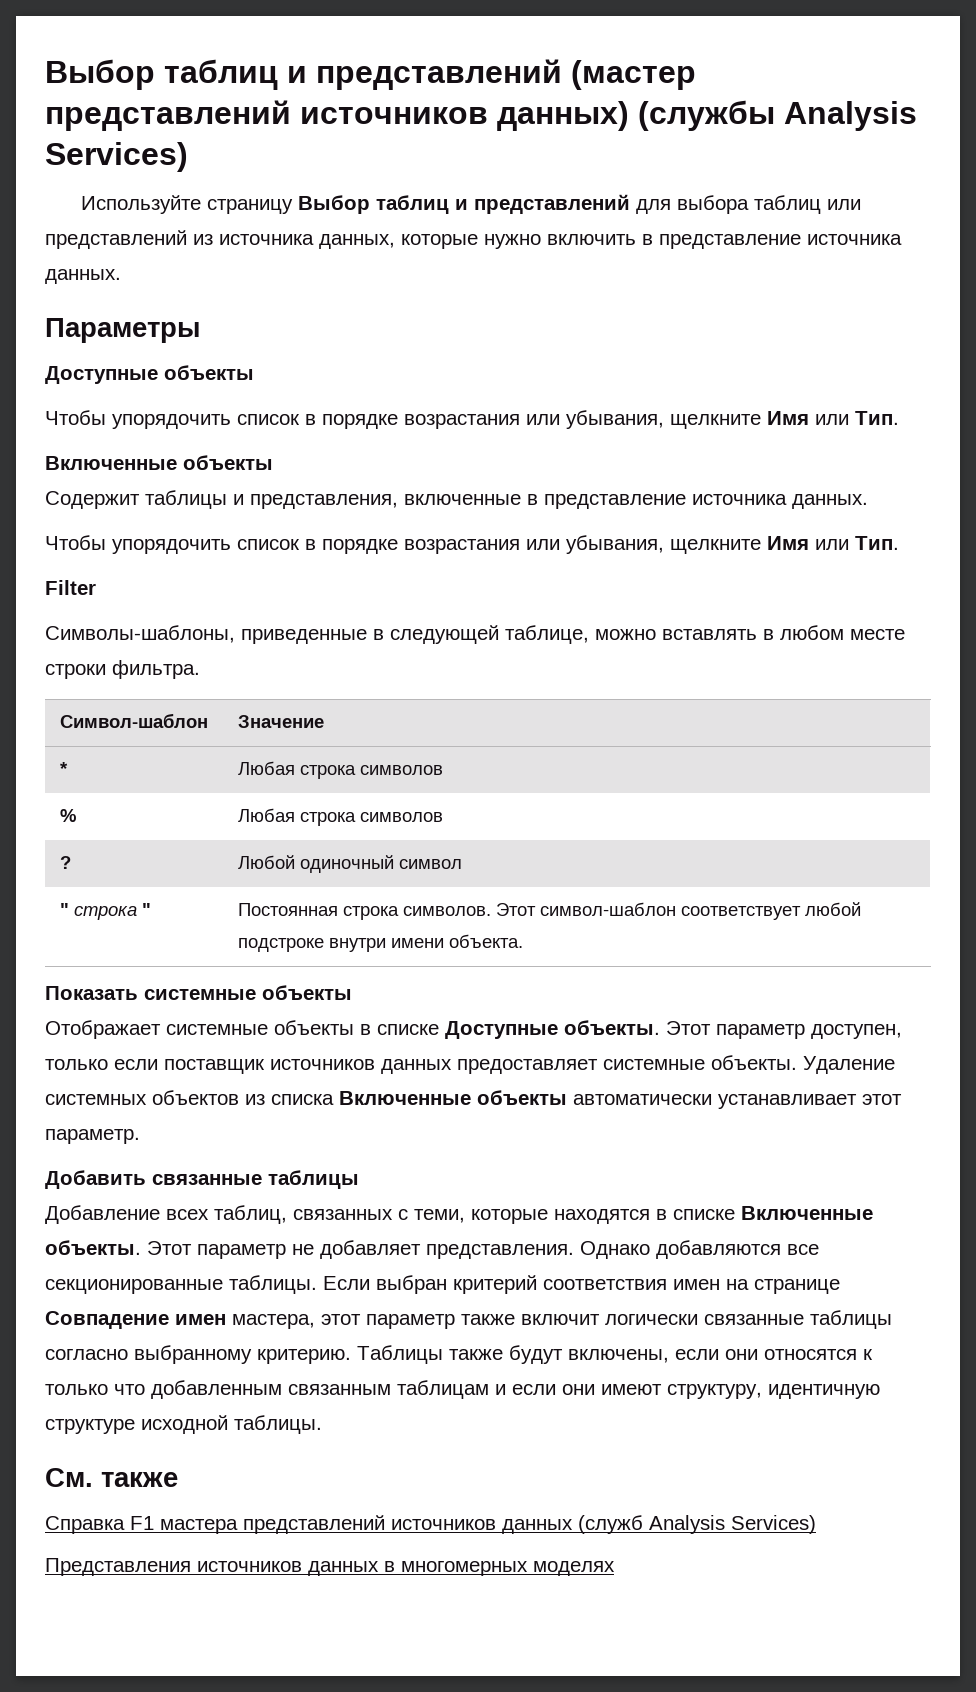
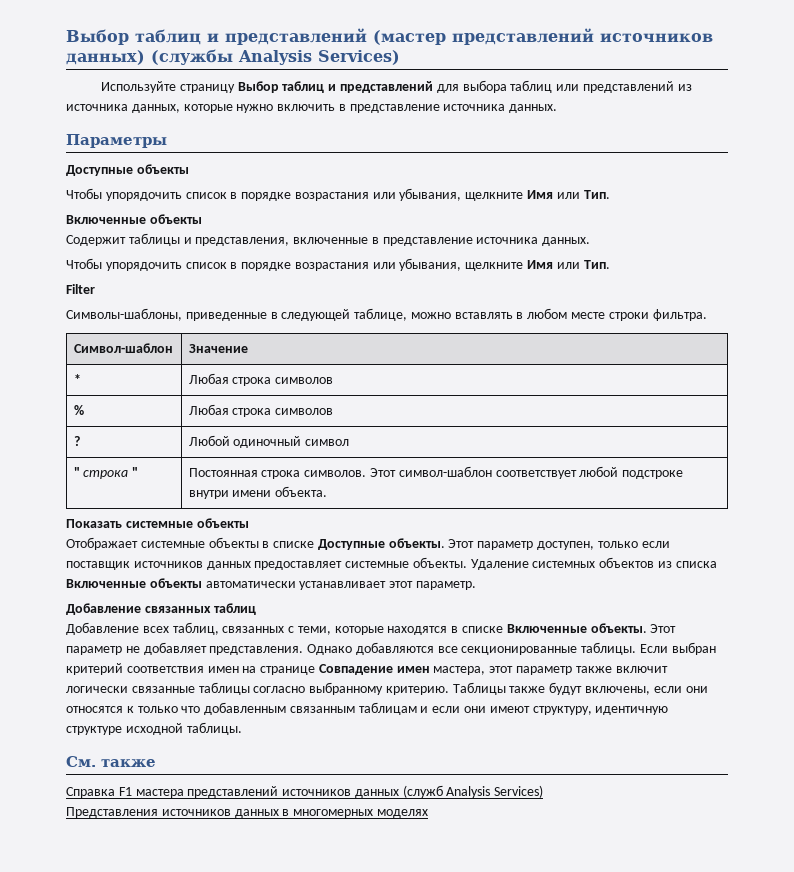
[45,1170,359,1189] Добавить связанные таблицы -> [66,603,256,615] Добавление связанных таблиц

